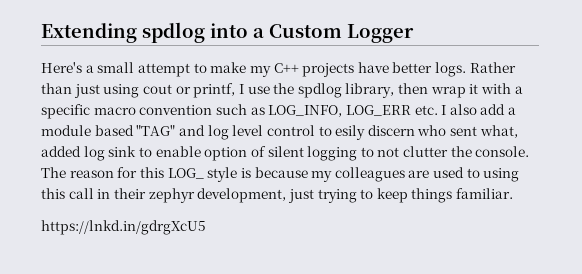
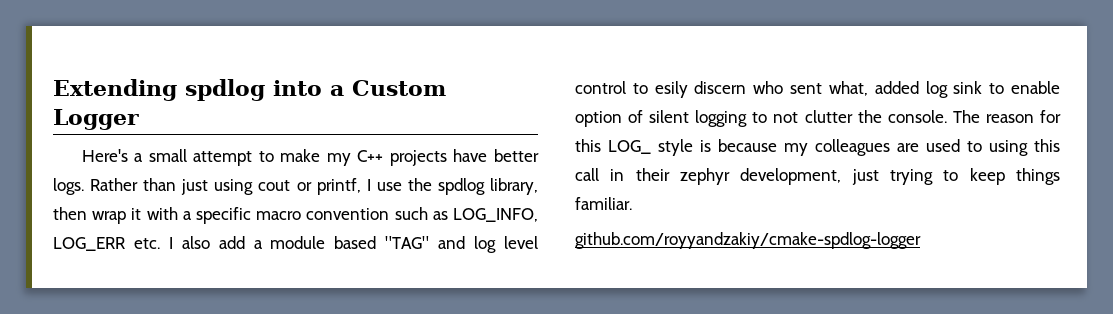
[41,220,206,235] https://lnkd.in/gdrgXcU5 -> [575,232,921,249] github.com/royyandzakiy/cmake-spdlog-logger

